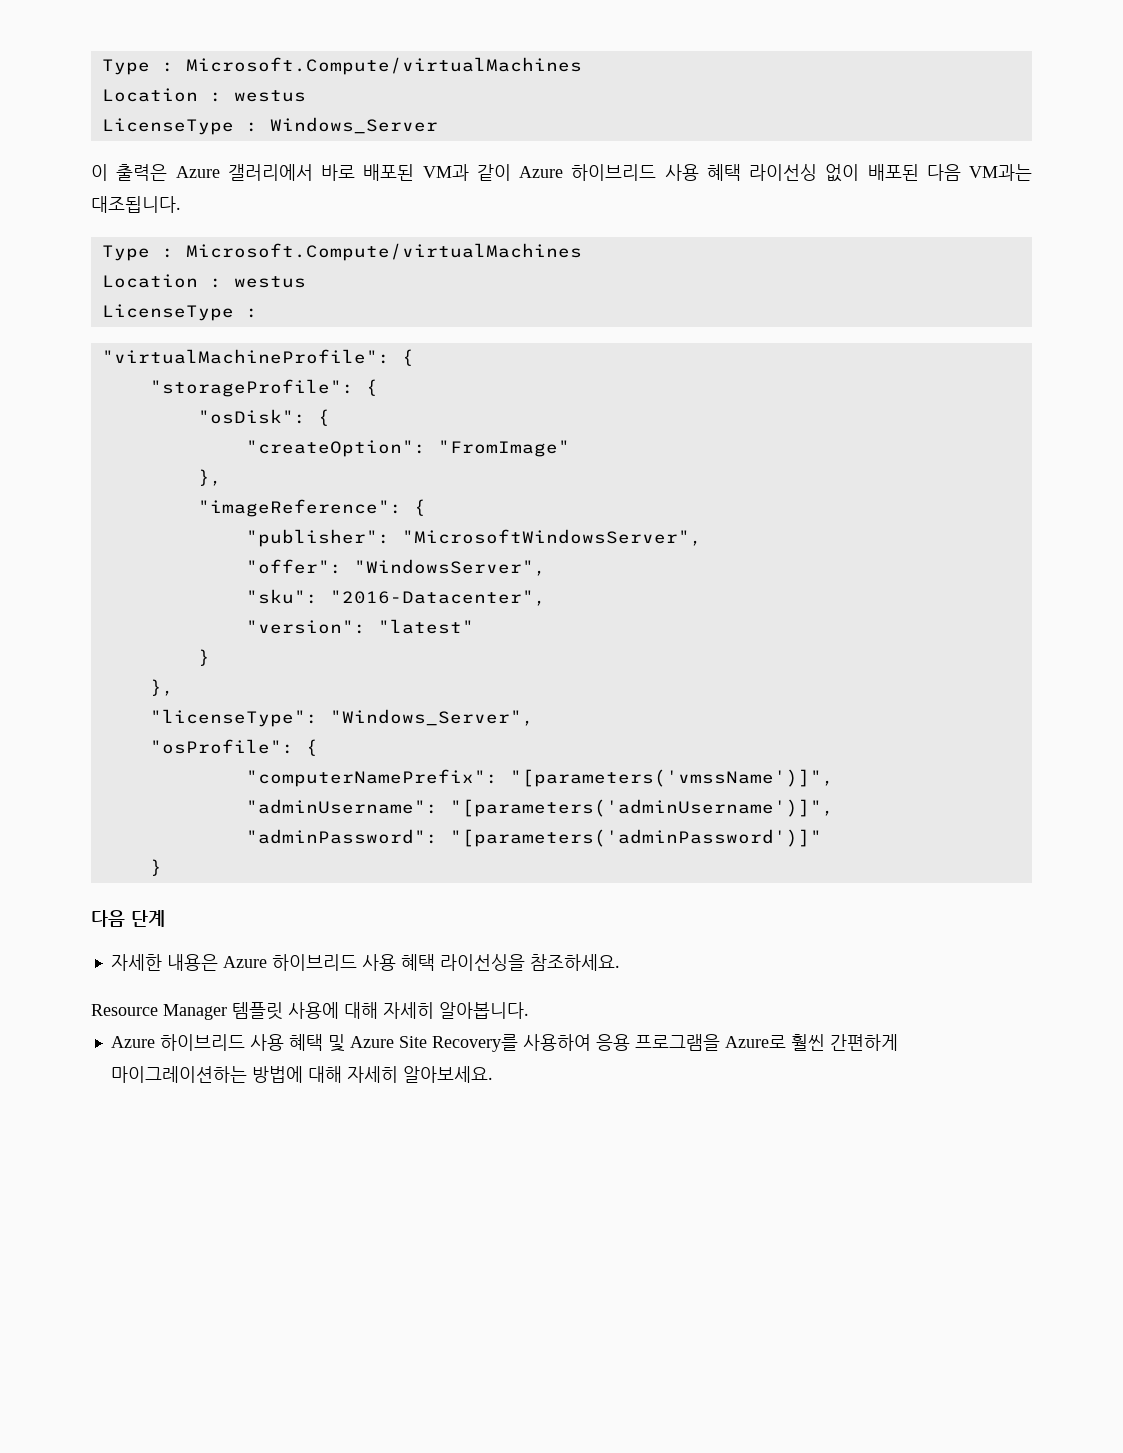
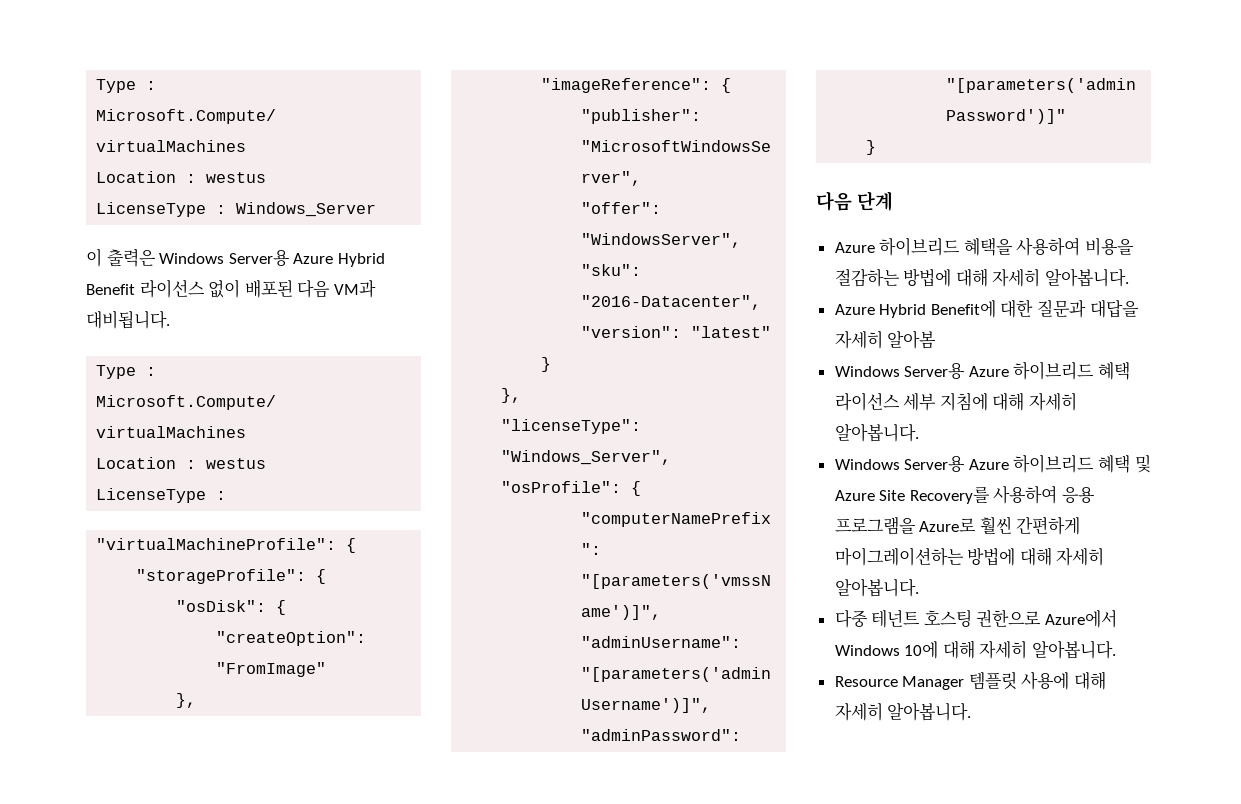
[175,164,817,181] Azure 갤러리에서 바로 배포된 VM과 같이 Azure 하이브리드 사용 혜택 라이선싱 -> [159,250,385,267] [86,279,205,298] Windows Server용 Azure Hybrid Benefit 라이선스
[969,164,1032,181] [91,196,181,213] VM과는 대조됩니다. -> [333,280,376,298] [86,310,170,329] VM과 대비됩니다.
[110,954,620,971] [91,1002,529,1020] [110,1034,284,1051] 자세한 내용은 Azure 하이브리드 사용 혜택 라이선싱을 참조하세요. // Resource Manager 템플릿 사용에 대해 자세히 알아봅니다. // Azure 하이브리드 사용 -> [834,237,1135,256] [834,268,1130,287] [834,299,1139,318] [834,330,937,349] [834,361,1131,380] [834,392,1078,411] [834,423,919,442] [834,454,1095,473] Azure 하이브리드 혜택을 사용하여 비용을 절감하는 방법에 대해 자세히 알아봅니다. // Azure Hybrid Benefit에 대한 질문과 대답을 자세히 알아봄 // Windows Server용 Azure 하이브리드 혜택 라이선스 세부 지침에 대해 자세히 알아봅니다. // Windows Server용 Azure 하이브리드
[402,1066,493,1083] 알아보세요. -> [834,578,919,597] [834,609,1118,628] [834,640,1117,659] [834,671,1107,690] [834,702,972,721] 알아봅니다. // 다중 테넌트 호스팅 권한으로 Azure에서 Windows 10에 대해 자세히 알아봅니다. // Resource Manager 템플릿 사용에 대해 자세히 알아봅니다.

